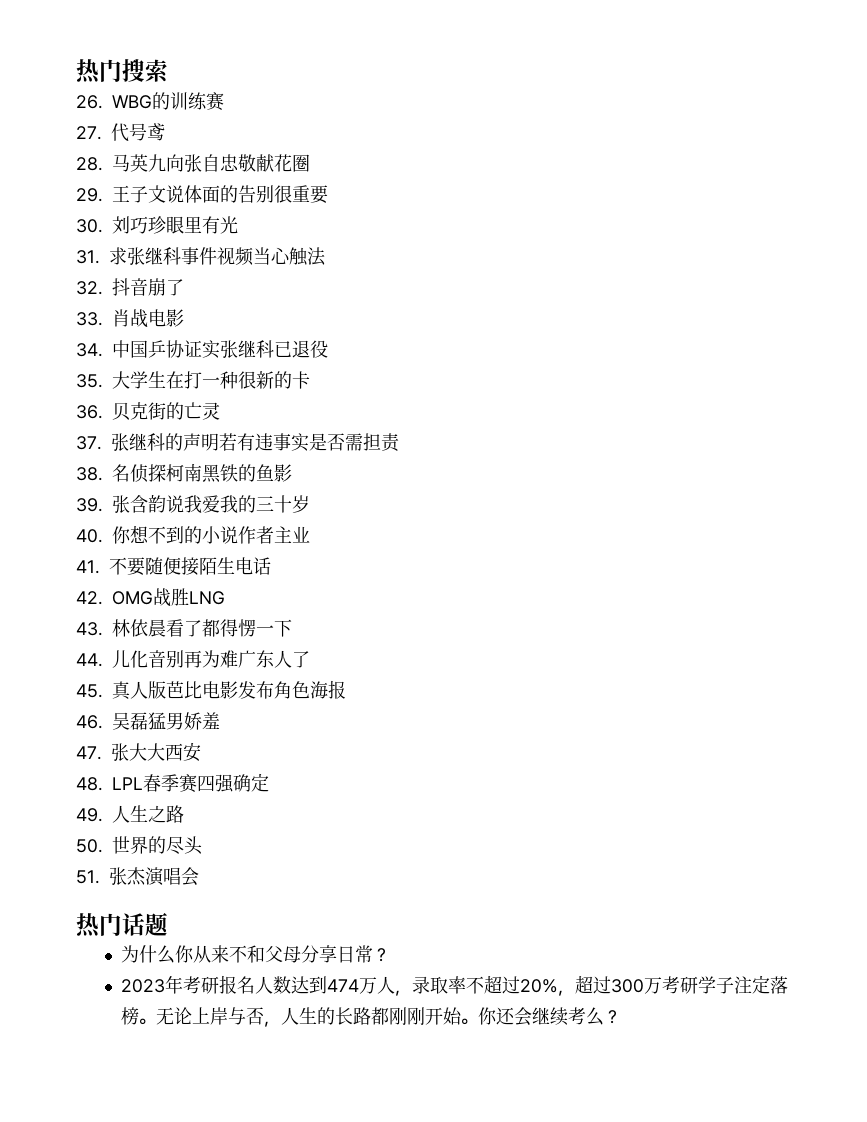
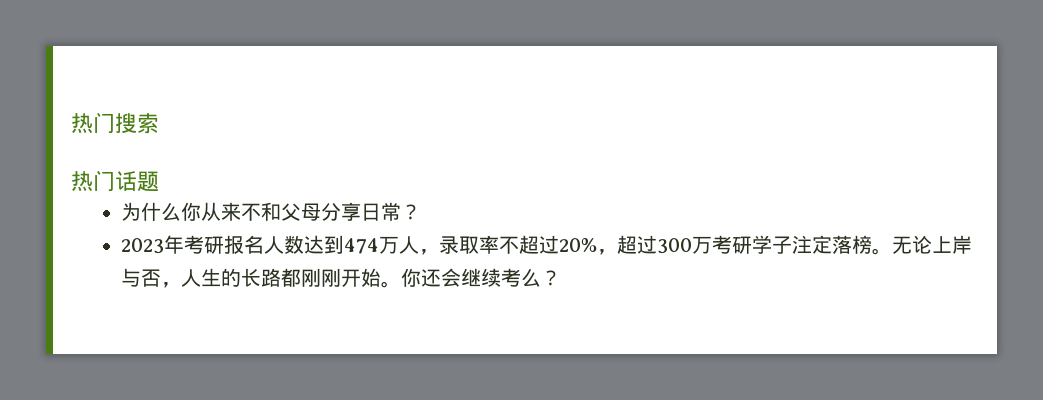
[76,92,224,111] [76,123,165,142] [76,154,310,172] [76,185,328,204] [76,216,238,234] [76,247,326,266] [76,278,184,296] [76,309,184,328] [76,340,328,359] [76,371,310,389] [76,402,220,421] [76,433,400,452] [76,463,292,483] [76,494,310,513] [76,525,310,544] [76,557,271,576] [76,588,225,607] [76,619,292,637] [76,650,310,668] [76,680,346,700] [76,712,220,730] [76,742,201,762] [76,773,269,793] [76,805,184,823] [76,836,203,855] [76,867,199,886] // 26. WBG的训练赛 // 27.代号鸢 // 28.马英九向张自忠敬献花圈 // 29.王子文说体面的告别很重要 // 30.刘巧珍眼里有光 // 31.求张继科事件视频当心触法 // 32.抖音崩了 // 33.肖战电影 // 34.中国乒协证实张继科已退役 // 35.大学生在打一种很新的卡 // 36.贝克街的亡灵 // 37.张继科的声明若有违事实是否需担责 // 38.名侦探柯南黑铁的鱼影 // 39.张含韵说我爱我的三十岁 // 40.你想不到的小说作者主业 // 41.不要随便接陌生电话 // 42. OMG战胜LNG // 43.林依晨看了都得愣一下 // 44.儿化音别再为难广东人了 // 45.真人版芭比电影发布角色海报 // 46.吴磊猛男娇羞 // 47.张大大西安 // 48. LPL春季赛四强确定 // 49.人生之路 // 50.世界的尽头 // 51.张杰演唱会 -> (159, 123) none

